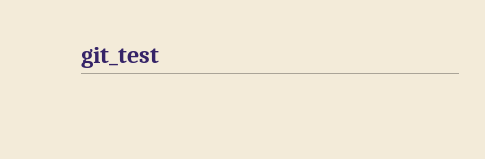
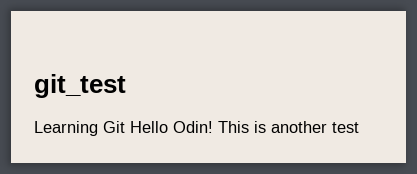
(159, 57) none -> [34,121,359,136] // Learning Git Hello Odin! This is another test

